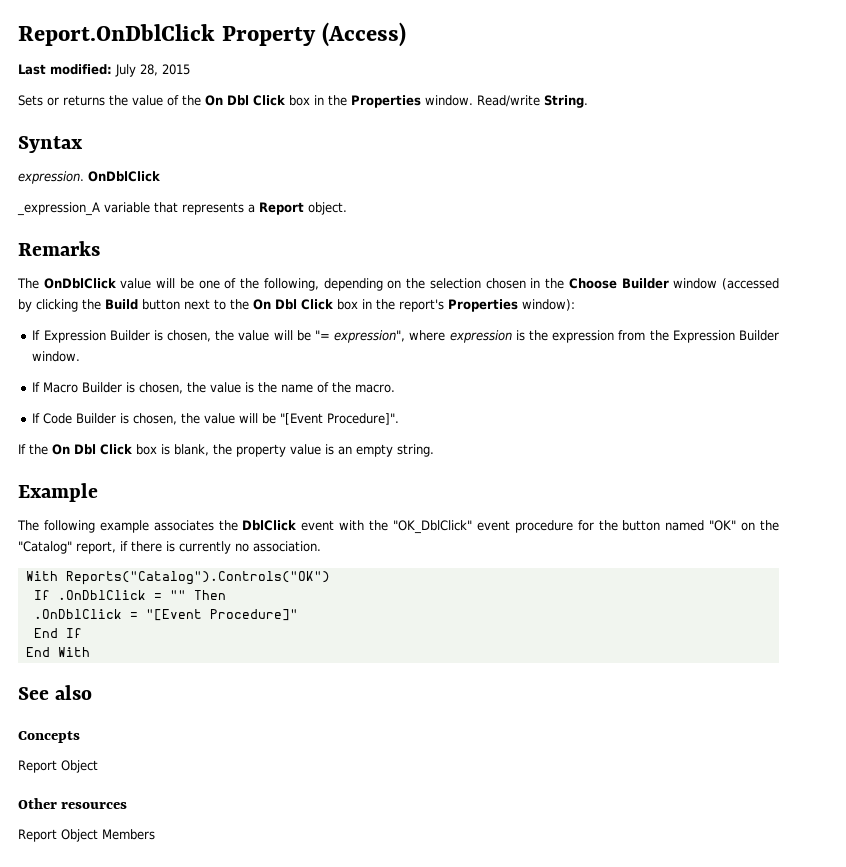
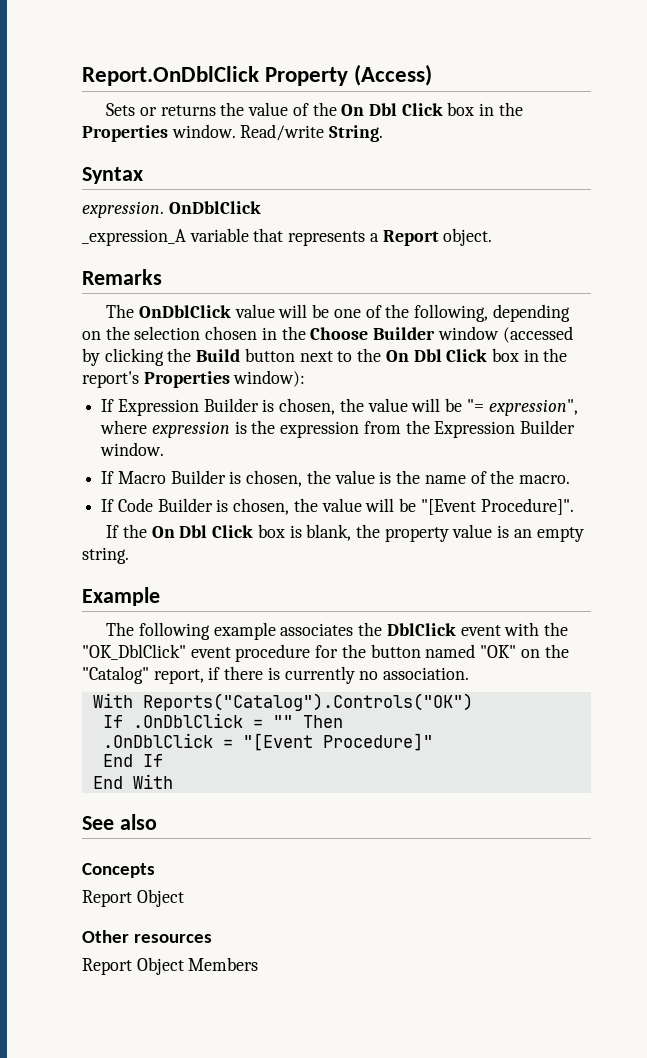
[18,64,190,77] // Last modified: July 28, 2015 -> (433, 75) none

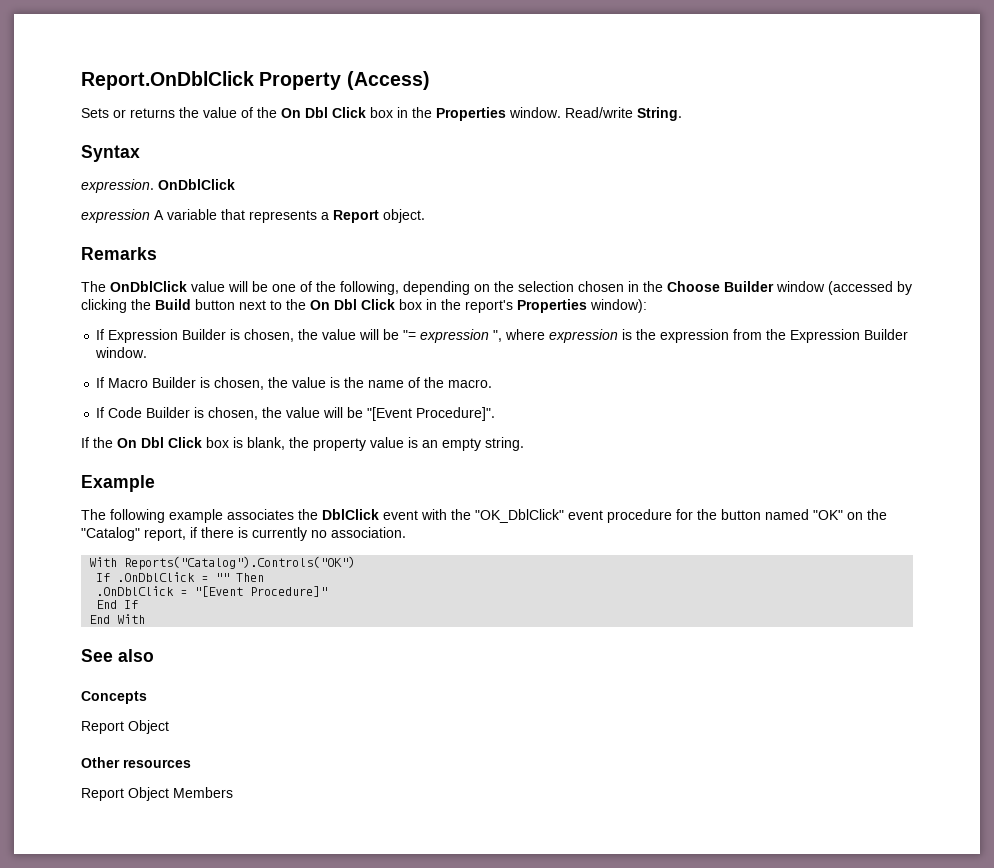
[82,229,186,246] _expression_A -> [81,209,164,223] expression A
[488,399,578,416] expression", -> [420,329,503,343] expression ",

